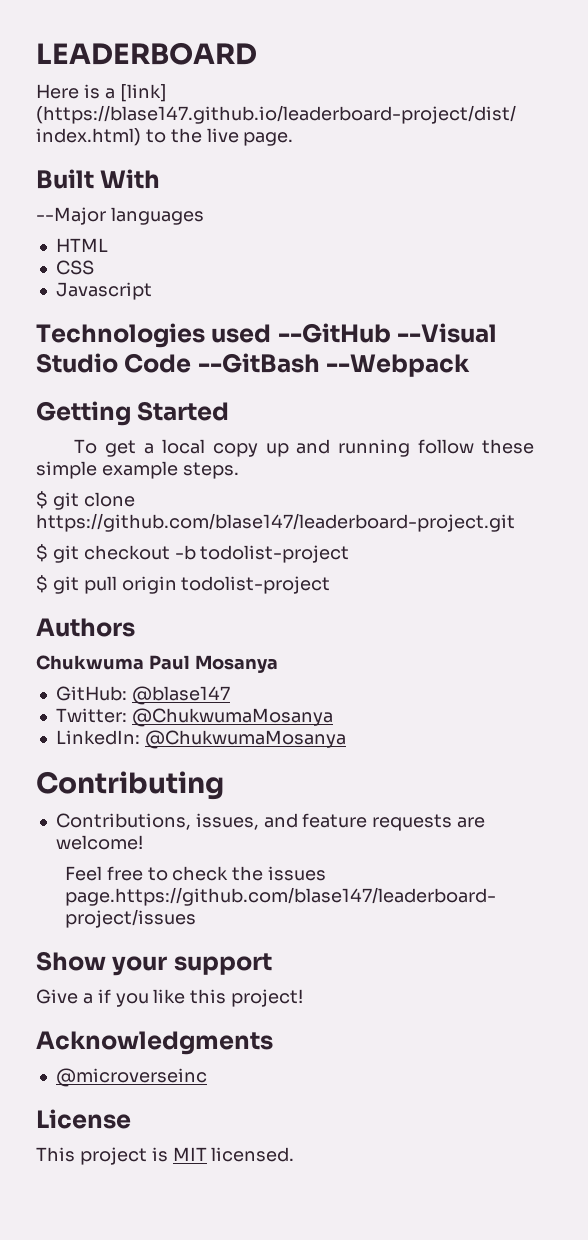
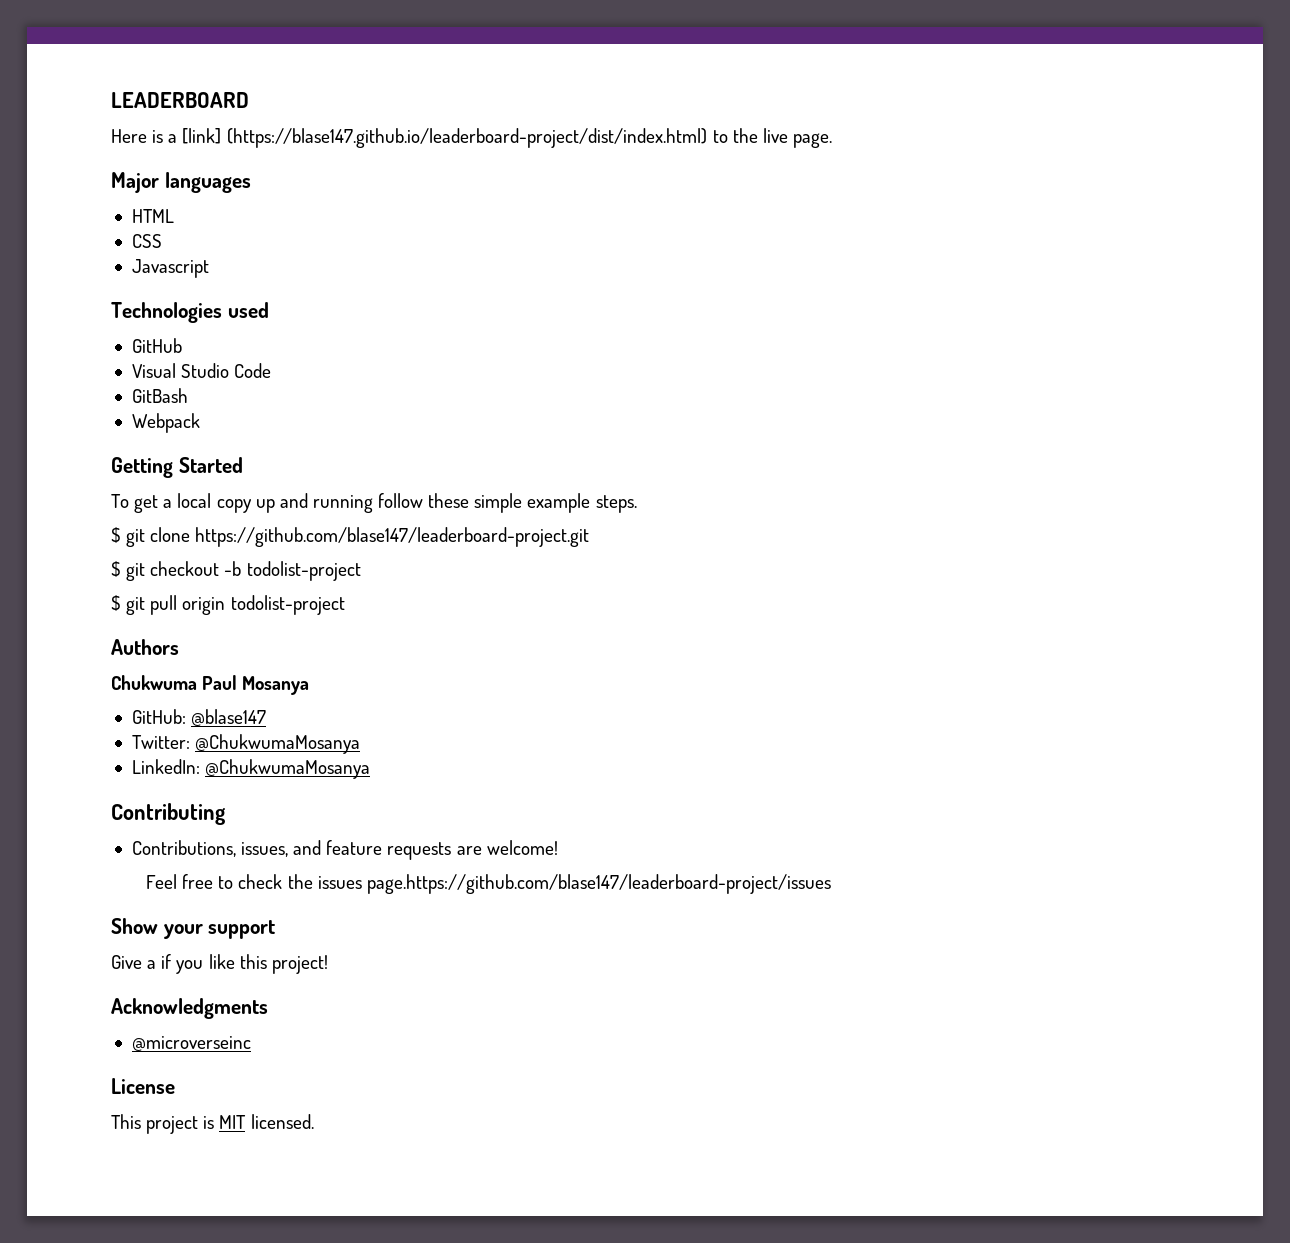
[36,169,161,189] [36,207,106,225] Built With // --Major -> [111,172,159,193] Major
[277,323,498,343] --GitHub --Visual -> [131,338,182,353] [131,363,176,378] // GitHub // Visual
[197,353,471,377] --GitBash --Webpack -> [131,388,188,403] [131,413,200,433] // GitBash // Webpack

